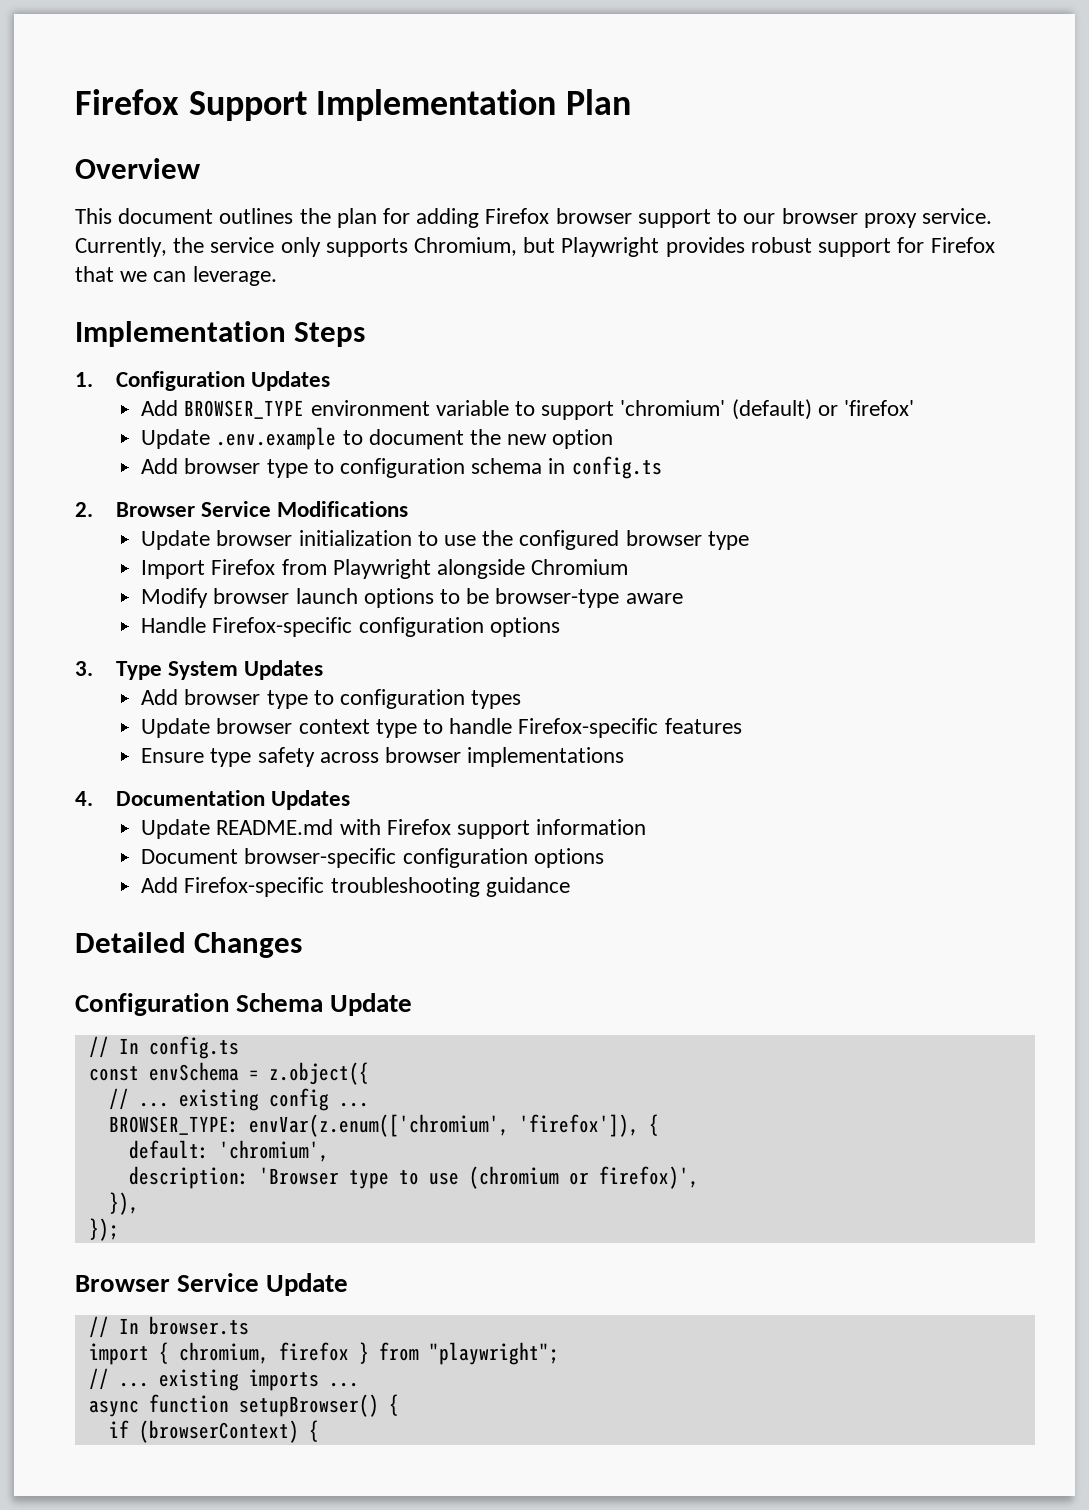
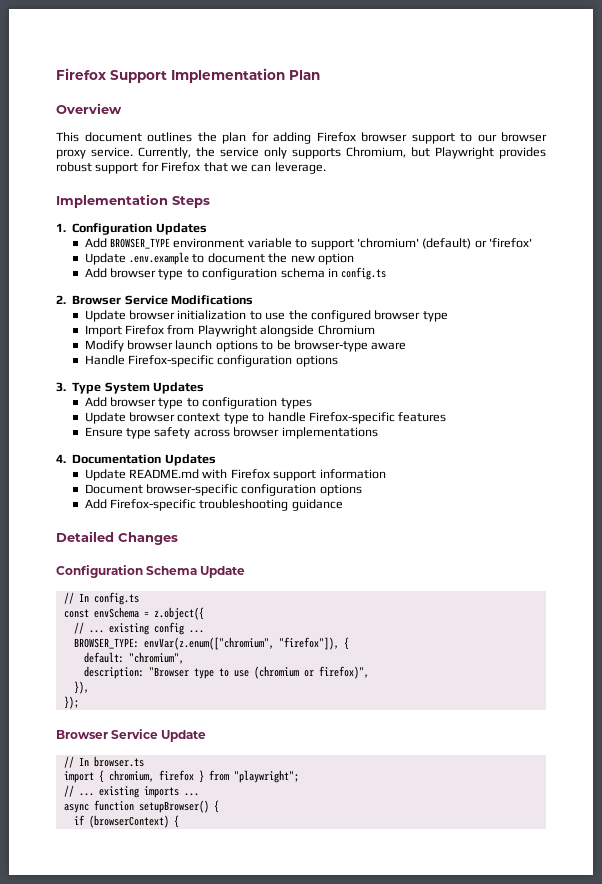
[248,1114,639,1137] envVar(z.enum(['chromium', 'firefox']), -> [143,637,339,650] envVar(z.enum(["chromium", "firefox"]),
[218,1140,329,1162] 'chromium', -> [128,652,184,664] "chromium",
[258,1167,339,1185] 'Browser -> [148,667,189,677] "Browser
[598,1166,699,1189] firefox)', -> [318,666,369,679] firefox)",

